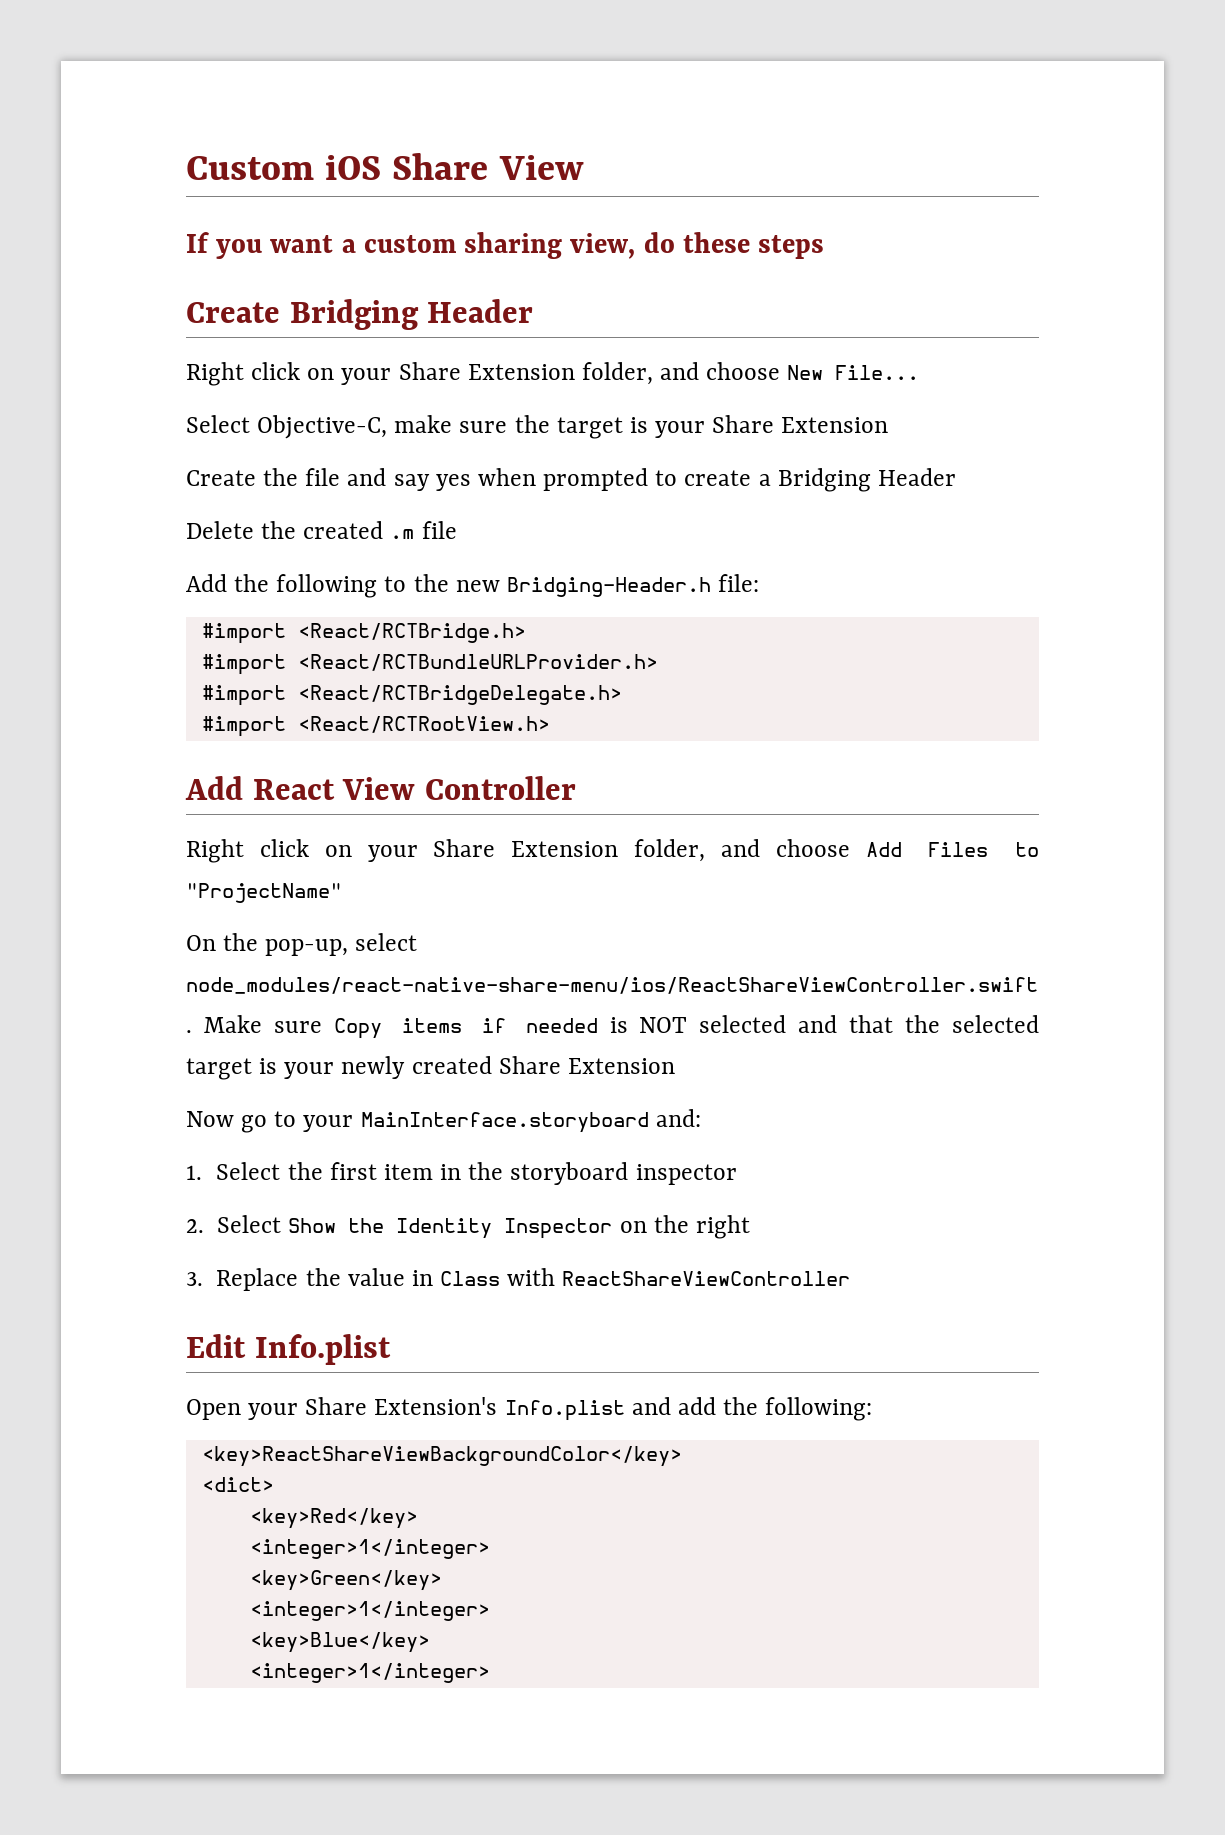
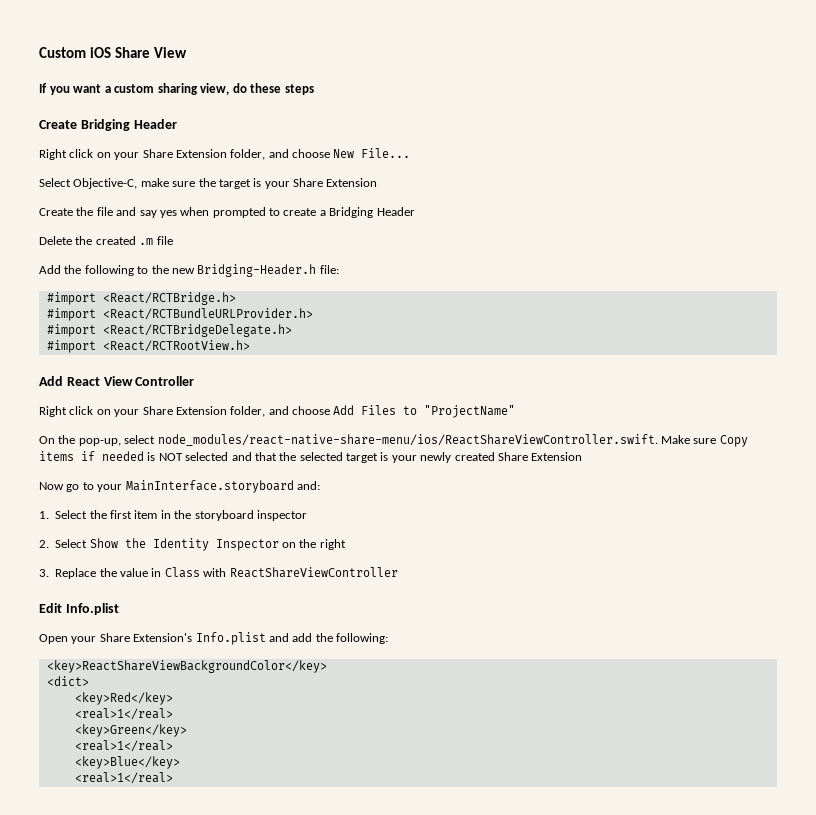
[249,1539,490,1559] <integer>1</integer> -> [74,708,173,720] <real>1</real>
[249,1601,490,1621] <integer>1</integer> -> [74,740,173,752] <real>1</real>
[249,1663,490,1683] <integer>1</integer> -> [74,772,173,784] <real>1</real>

